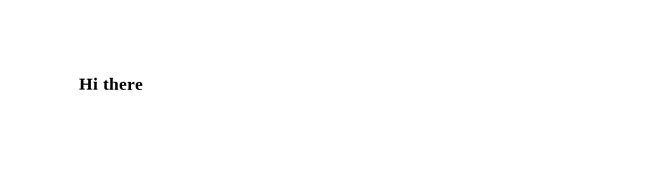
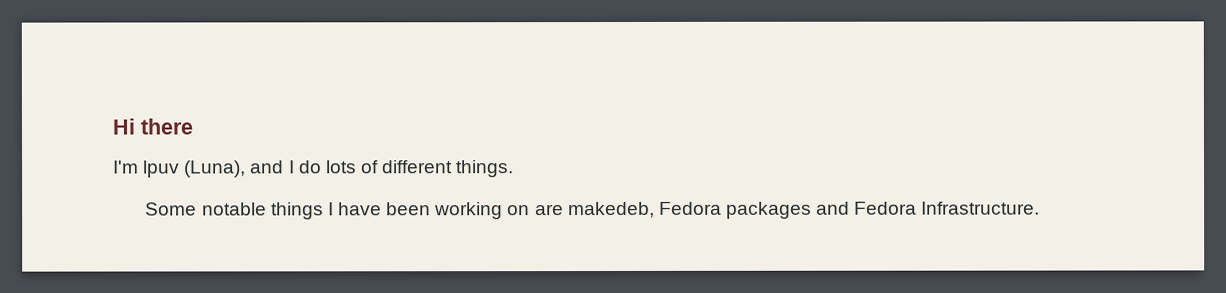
(144, 83) none -> [113,160,515,178] [145,201,1041,220] // I'm lpuv (Luna), and I do lots of different things. // Some notable things I have been working on are makedeb, Fedora packages and Fedora Infrastructure.

